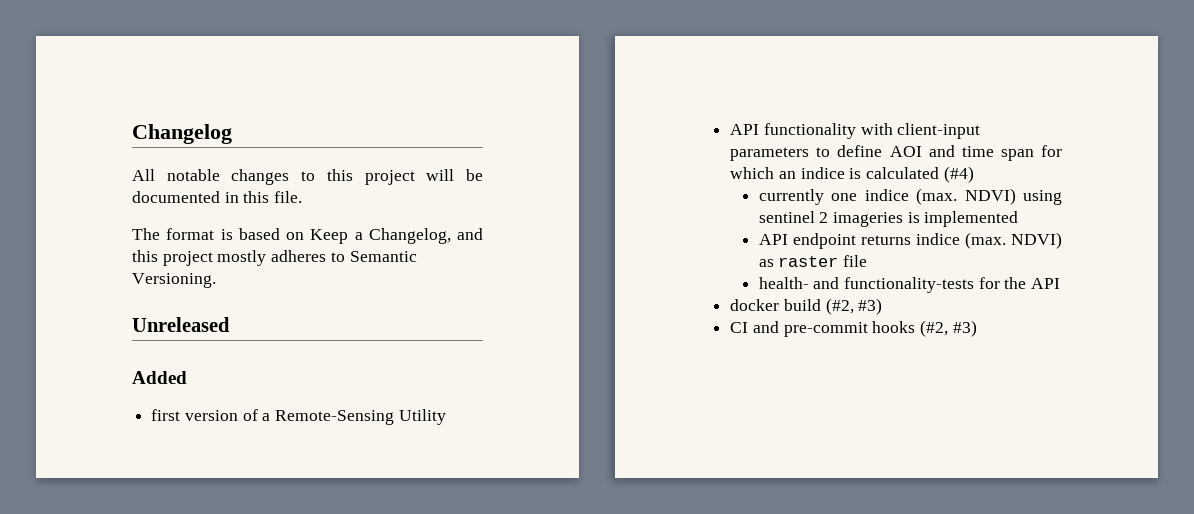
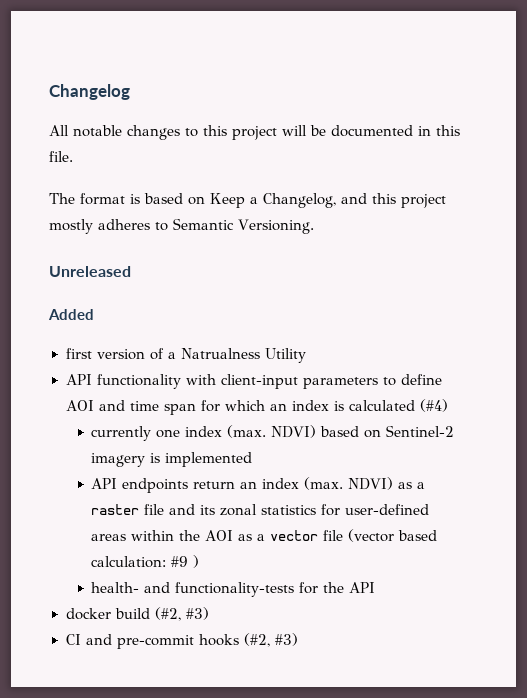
[275,410,395,425] Remote-Sensing -> [180,348,260,359] Natrualness
[800,167,845,179] indice -> [291,400,329,411] index
[864,188,1062,205] [758,211,903,227] indice (max. NDVI) using sentinel 2 imageries -> [185,425,455,438] [91,453,146,467] index (max. NDVI) based on Sentinel-2 imagery
[792,233,960,249] endpoint returns indice -> [122,478,300,493] endpoints return an index
(774, 263) none -> [417,482,426,489] a
(867, 261) none -> [169,504,430,516] [91,529,438,542] [91,555,200,568] and its zonal statistics for user-defined areas within the AOI as a vector file (vector based calculation: #9 )

